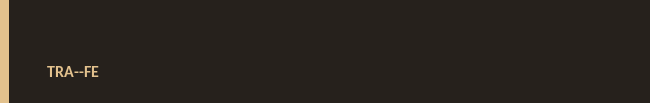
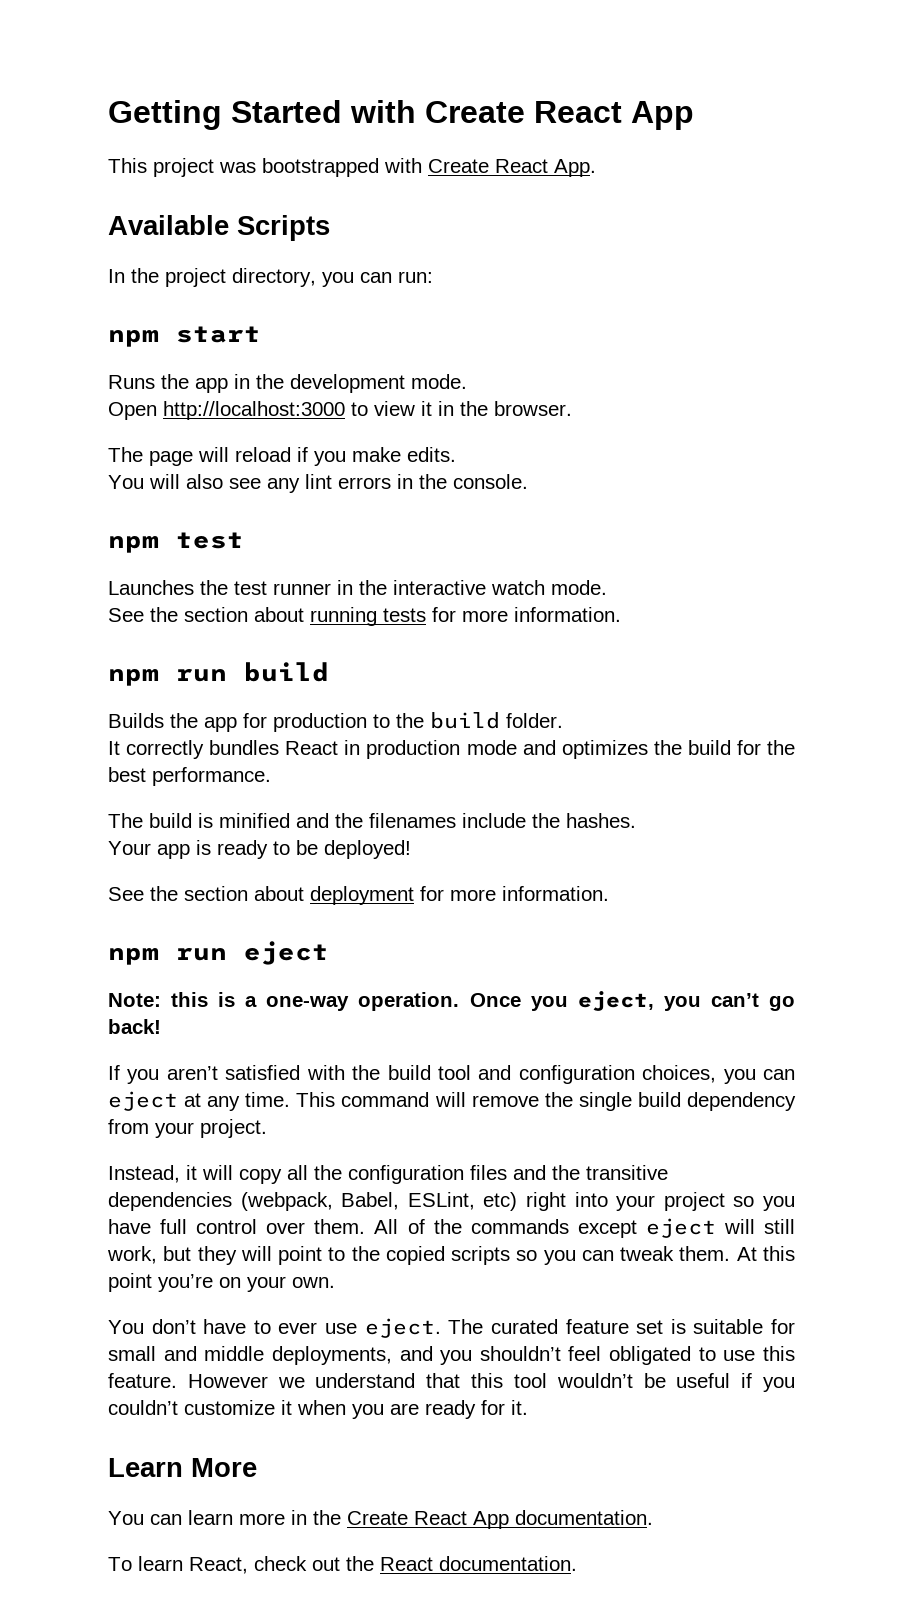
[47,66,99,77] TRA--FE -> [108,100,694,130] [108,158,596,177] [108,215,330,241] [108,268,433,287] [108,326,261,347] [108,374,467,393] [108,401,572,420] [108,447,456,466] [108,474,528,493] [108,532,244,553] [108,580,607,595] [108,607,621,626] [108,662,329,686] [108,712,563,732] [108,740,796,759] [108,767,271,786] [108,813,636,828] [108,840,411,859] [108,886,609,905] [108,941,329,965] [108,991,796,1011] [108,1019,161,1034] [108,1065,795,1084] [108,1091,796,1111] [108,1119,267,1138] [108,1165,668,1184] [108,1192,796,1211] [108,1218,796,1238] [107,1246,795,1265] [108,1273,335,1292] [108,1318,796,1338] [108,1346,795,1365] [108,1373,796,1392] [108,1400,528,1419] [108,1458,257,1477] [108,1510,653,1529] [108,1556,577,1574] Getting Started with Create React App // This project was bootstrapped with Create React App. // Available Scripts // In the project directory, you can run: // npm start // Runs the app in the development mode. // Open http://localhost:3000 to view it in the browser. // The page will reload if you make edits. // You will also see any lint errors in the console. // npm test // Launches the test runner in the interactive watch mode. // See the section about running tests for more information. // npm run build // Builds the app for production to the build folder. // It correctly bundles React in production mode and optimizes the build for the best performance. // The build is minified and the filenames include the hashes. // Your app is ready to be deployed! // See the section about deployment for more information. // npm run eject // Note: this is a one-way operation. Once you eject, you can’t go back! // If you aren’t satisfied with the build tool and configuration choices, you can eject at any time. This command will remove the single build dependency from your project. // Instead, it will copy all the configuration files and the transitive dependencies (webpack, Babel, ESLint, etc) right into your project so you have full control over them. All of the commands except eject will still work, but they will point to the copied scripts so you can tweak them. At this point you’re on your own. // You don’t have to ever use eject. The curated feature set is suitable for small and middle deployments, and you shouldn’t feel obligated to use this feature. However we understand that this tool wouldn’t be useful if you couldn’t customize it when you are ready for it. // Learn More // You can learn more in the Create React App documentation. // To learn React, check out the React documentation.

